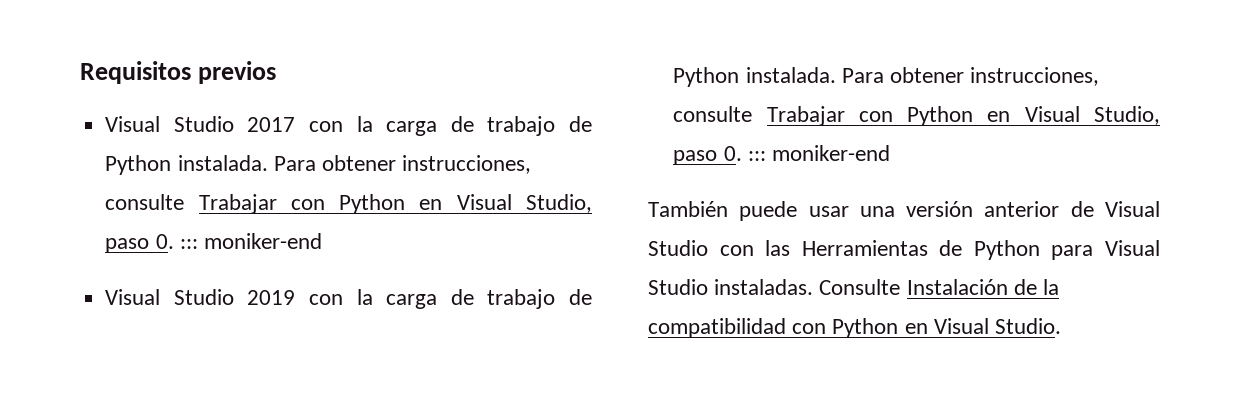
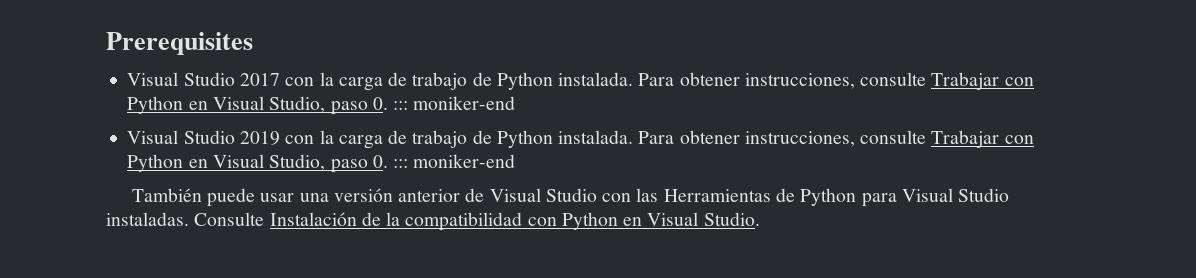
[80,61,276,84] Requisitos previos -> [106,32,253,55] Prerequisites

